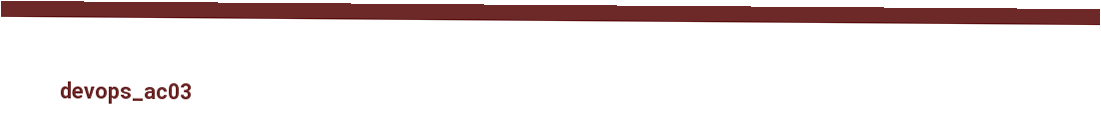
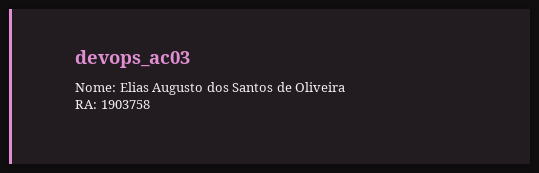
(192, 93) none -> [75,82,346,95] [75,100,150,109] // Nome: Elias Augusto dos Santos de Oliveira // RA: 1903758

